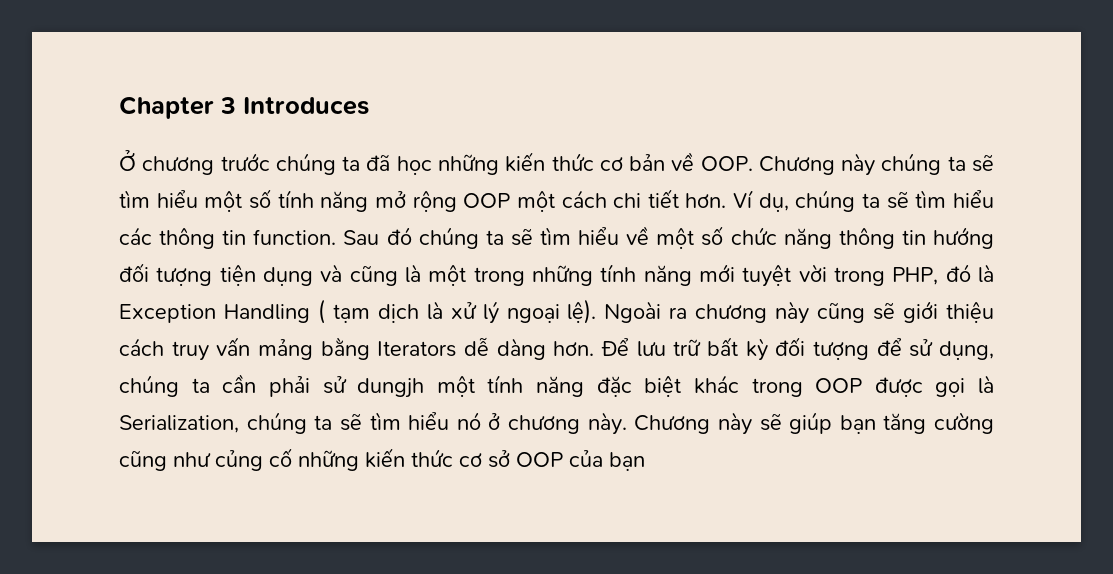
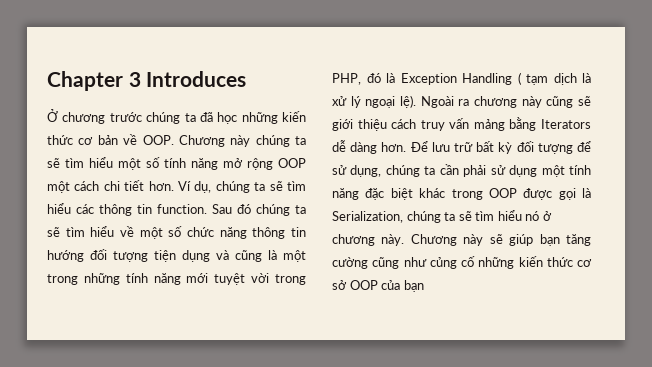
[357,378,425,398] dungjh -> [509,165,538,177] dụng

